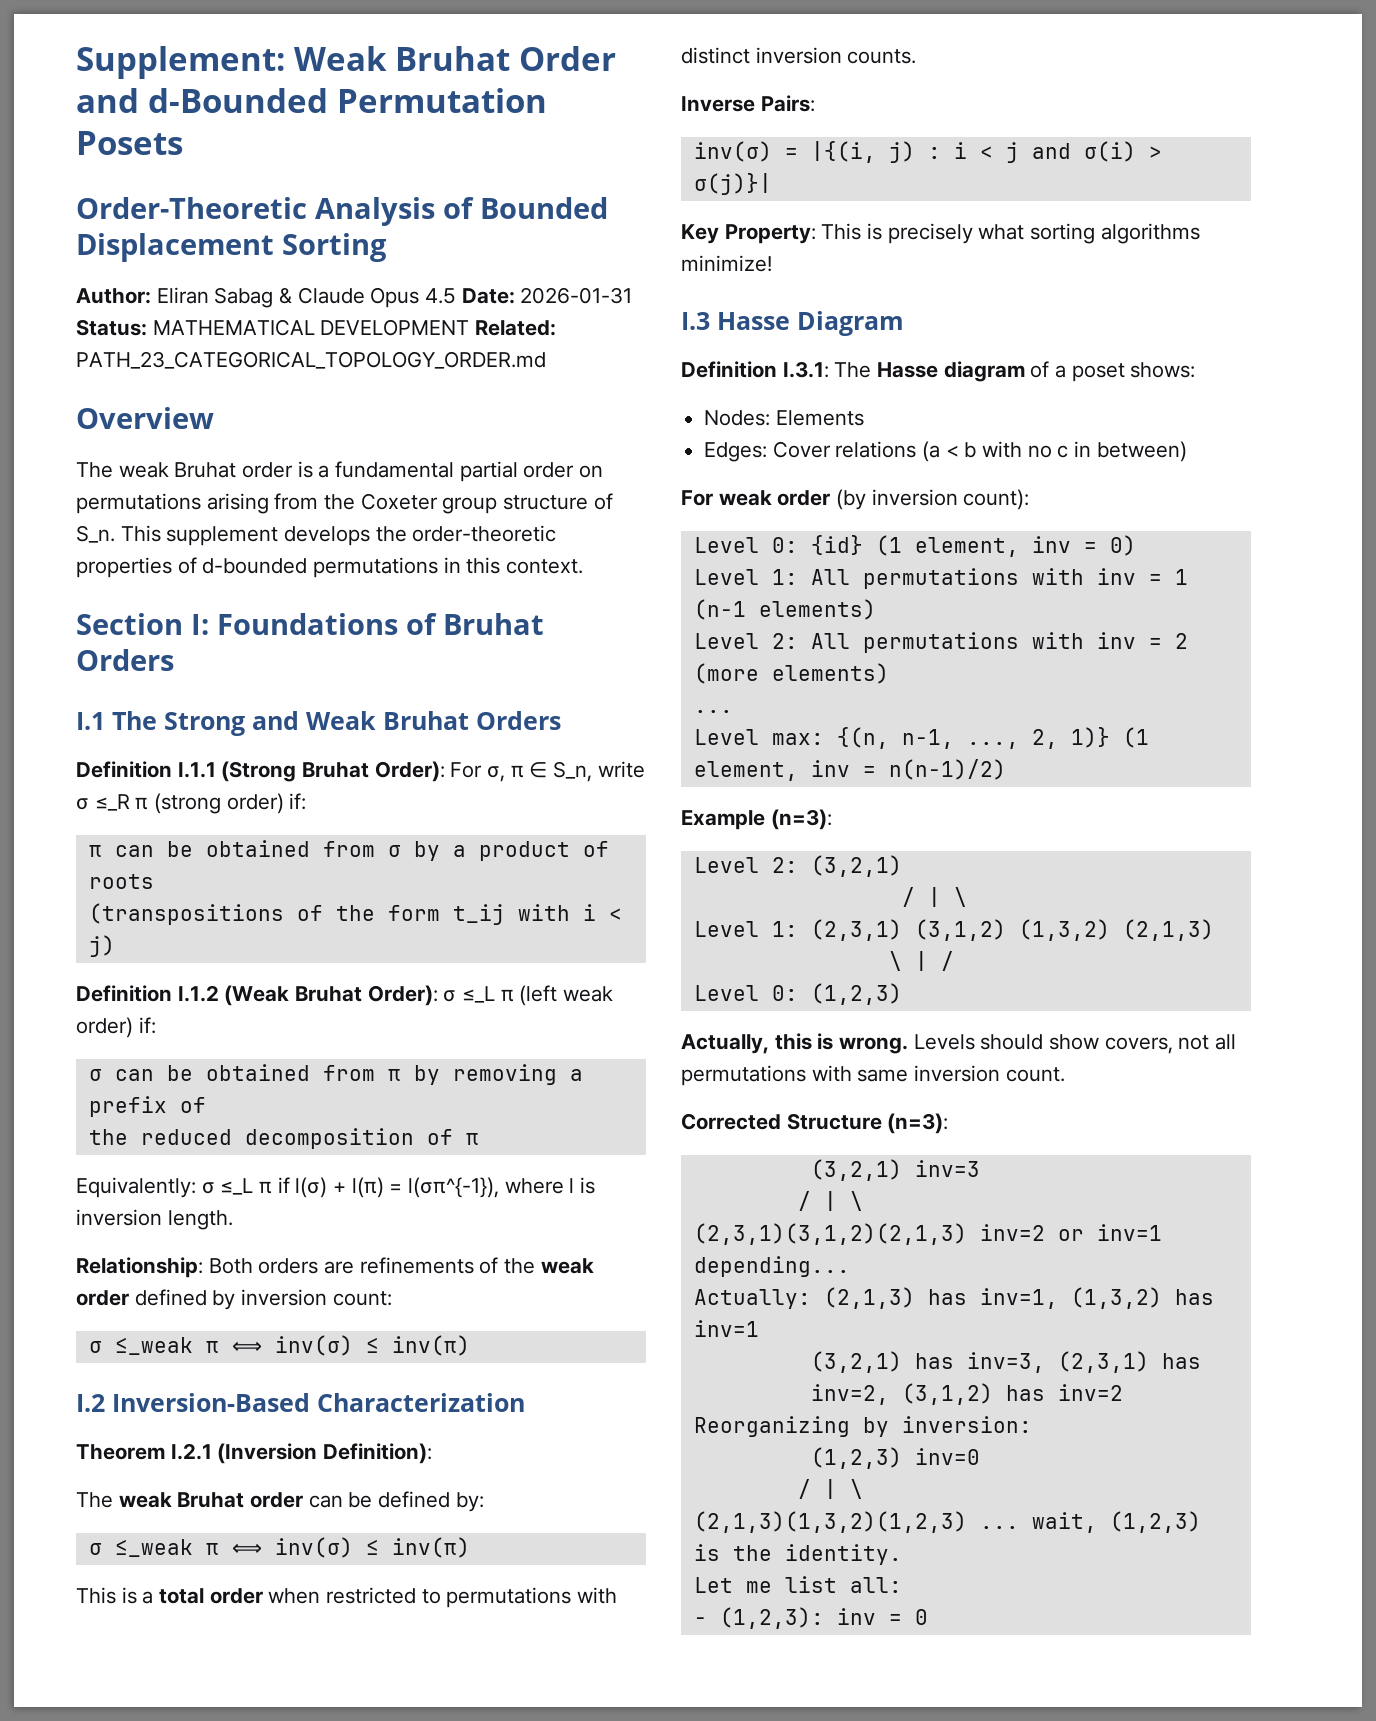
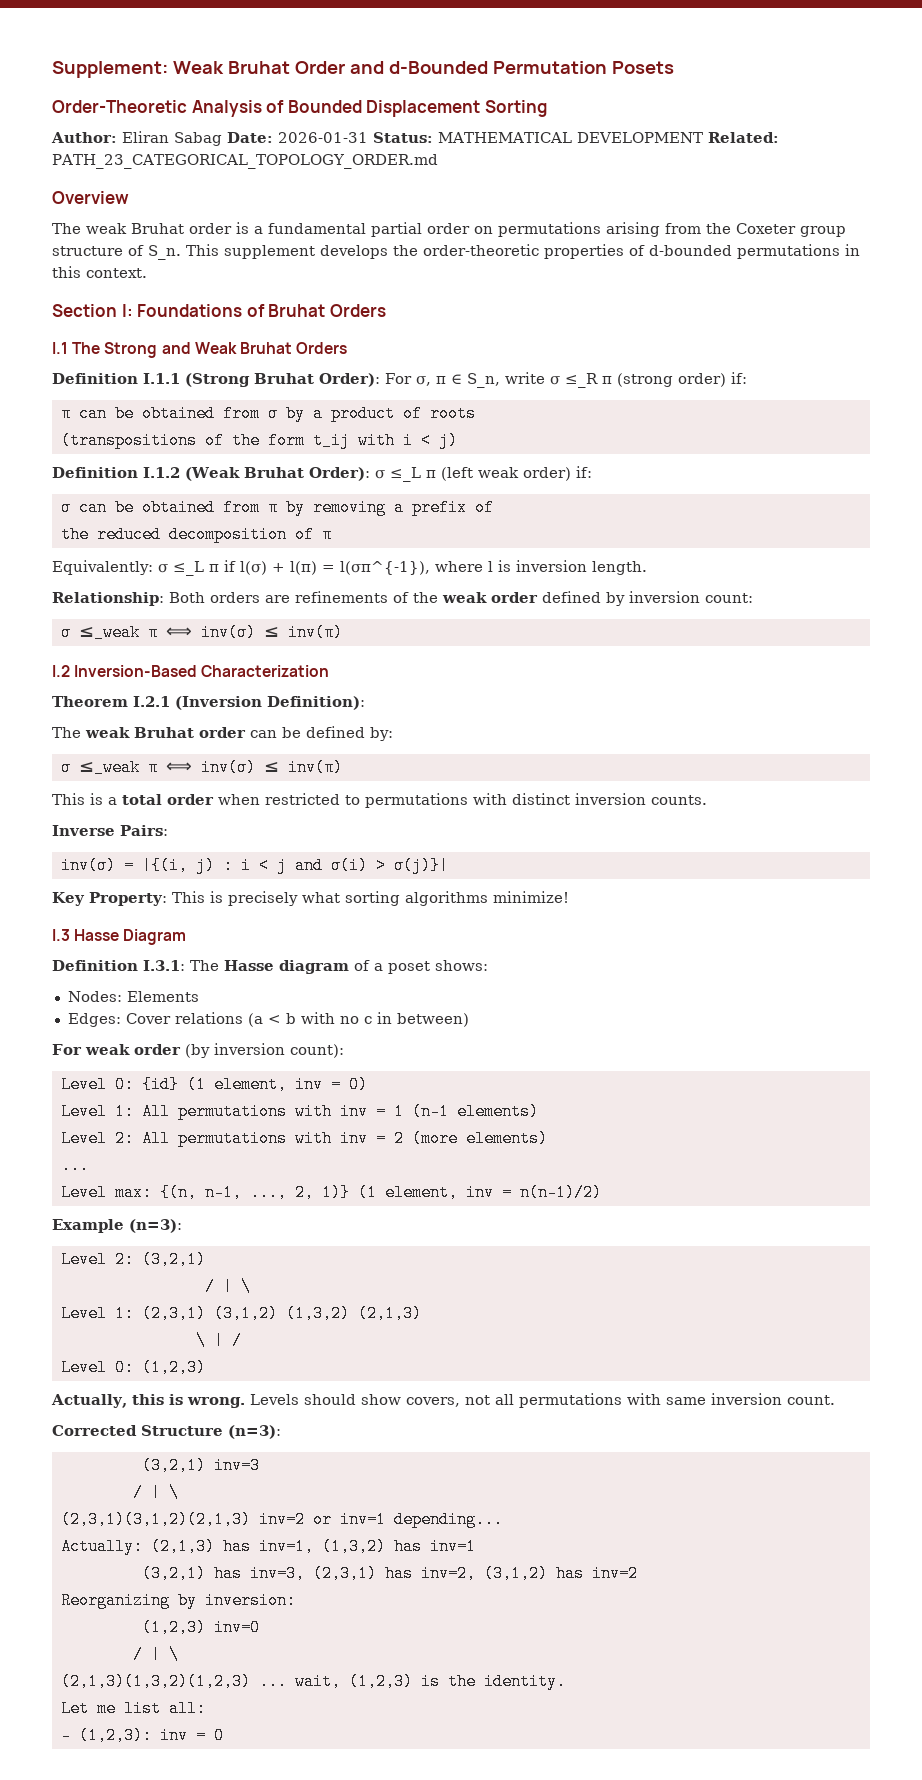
[279,287,457,308] & Claude Opus 4.5 -> (222, 139) none

